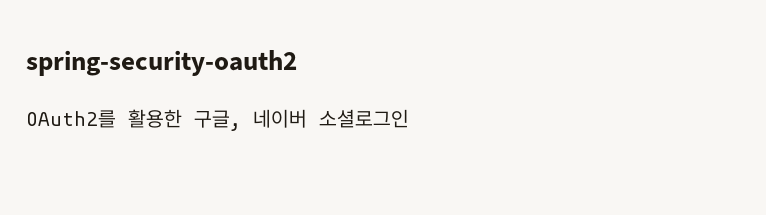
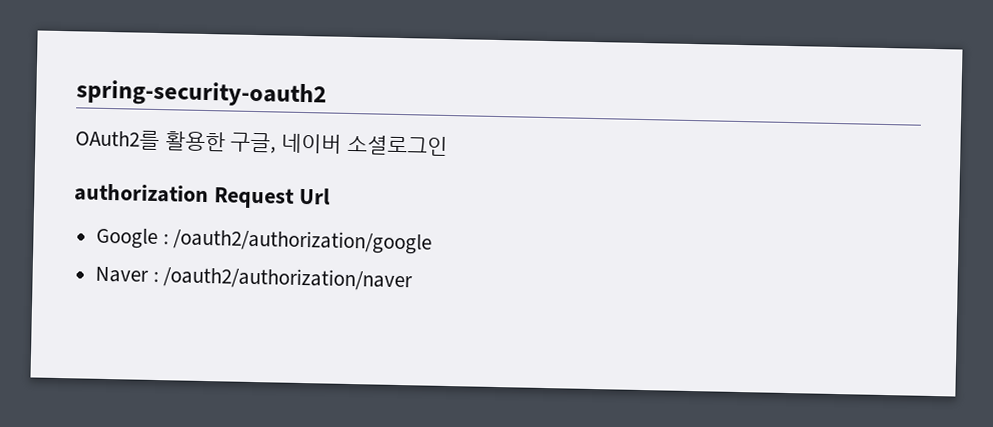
(409, 118) none -> [74,183,331,209] [96,227,433,255] [95,266,414,292] // authorization Request Url // Google : /oauth2/authorization/google // Naver : /oauth2/authorization/naver

